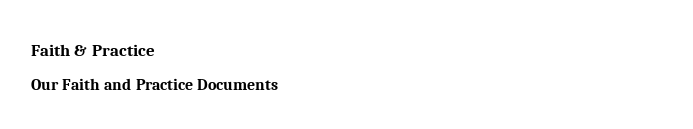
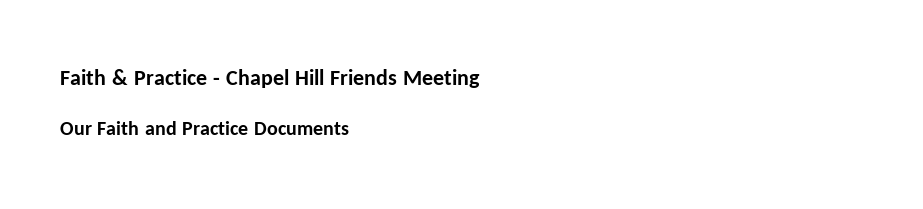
(155, 50) none -> [212,69,480,88] - Chapel Hill Friends Meeting

